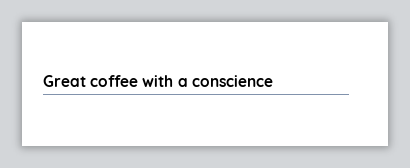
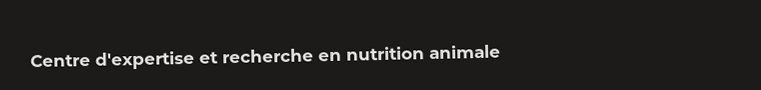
[43,75,273,87] Great coffee with a conscience -> [30,44,501,70] Centre d'expertise et recherche en nutrition animale

